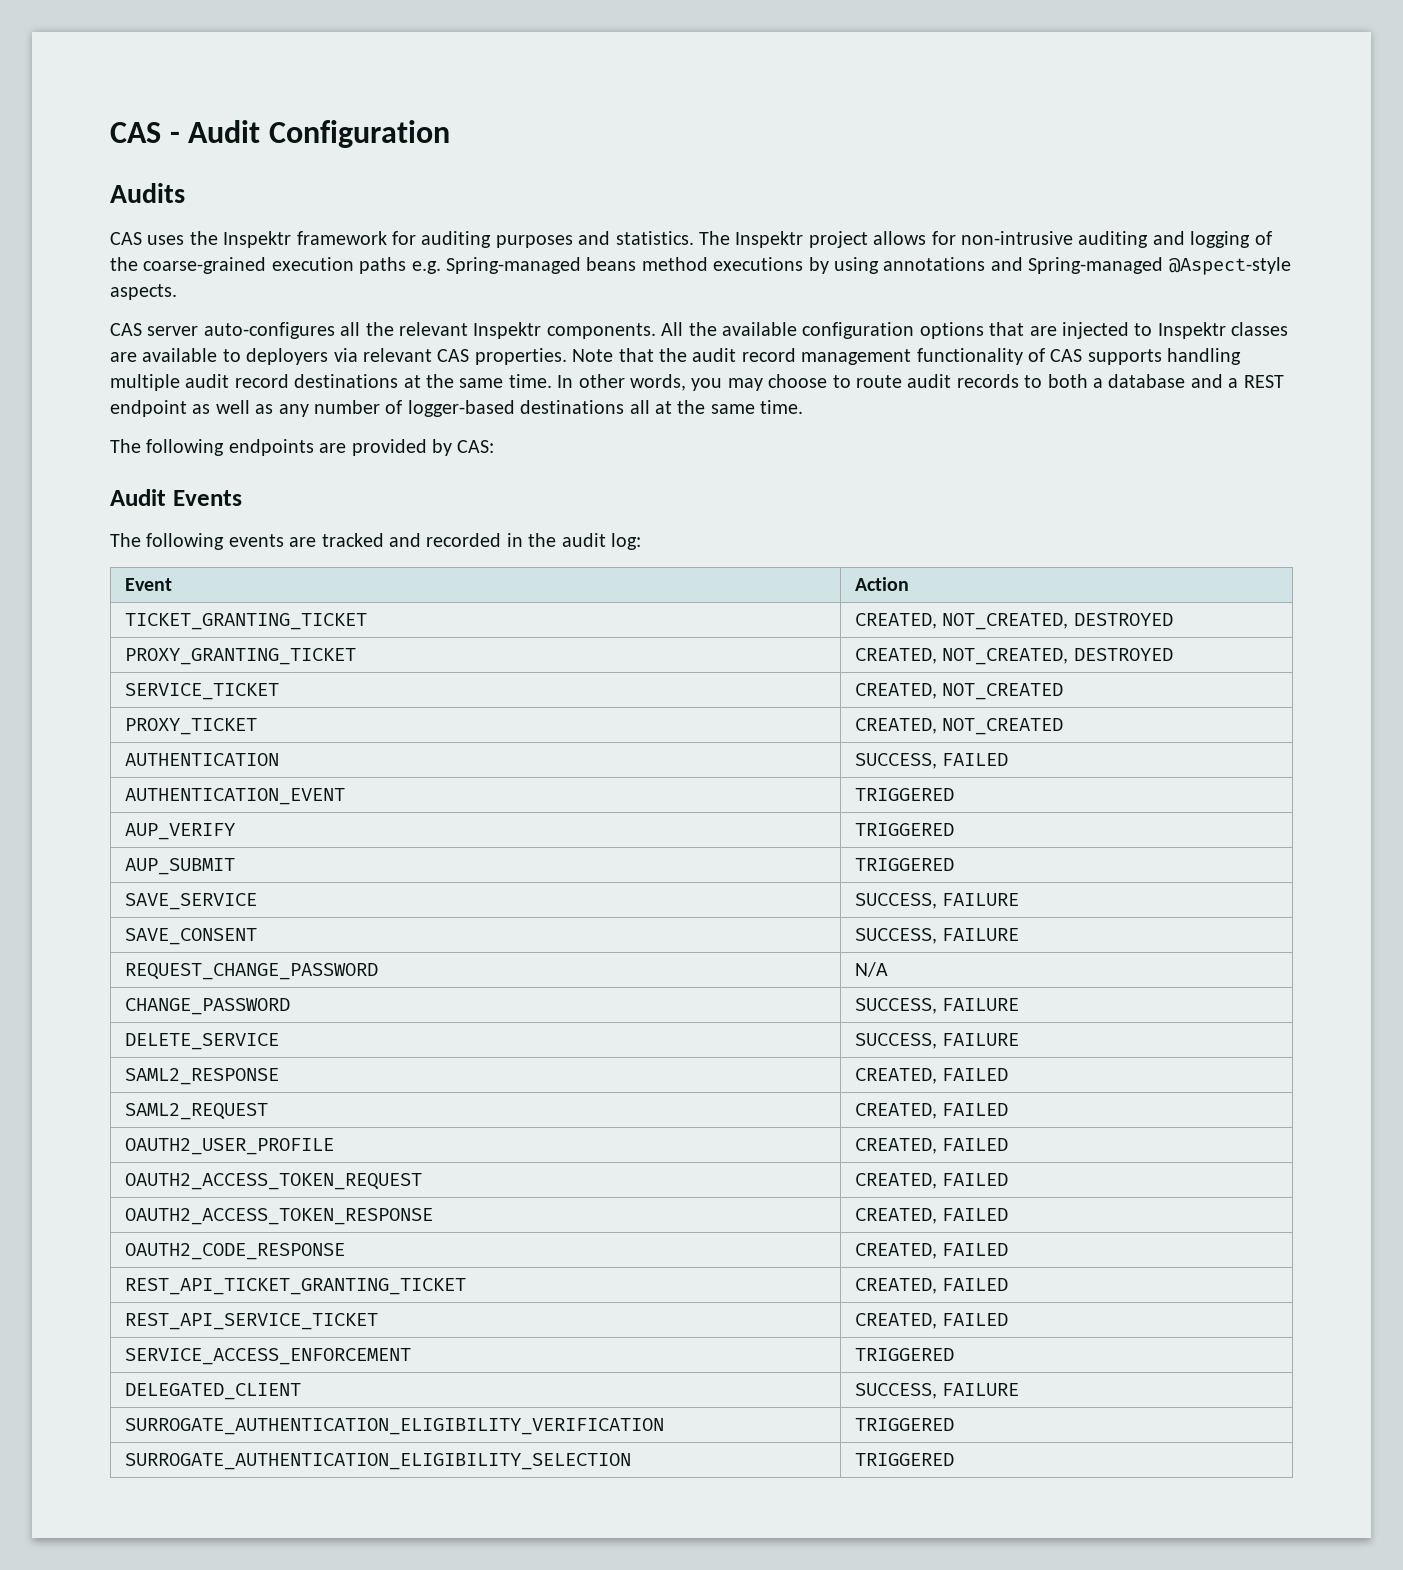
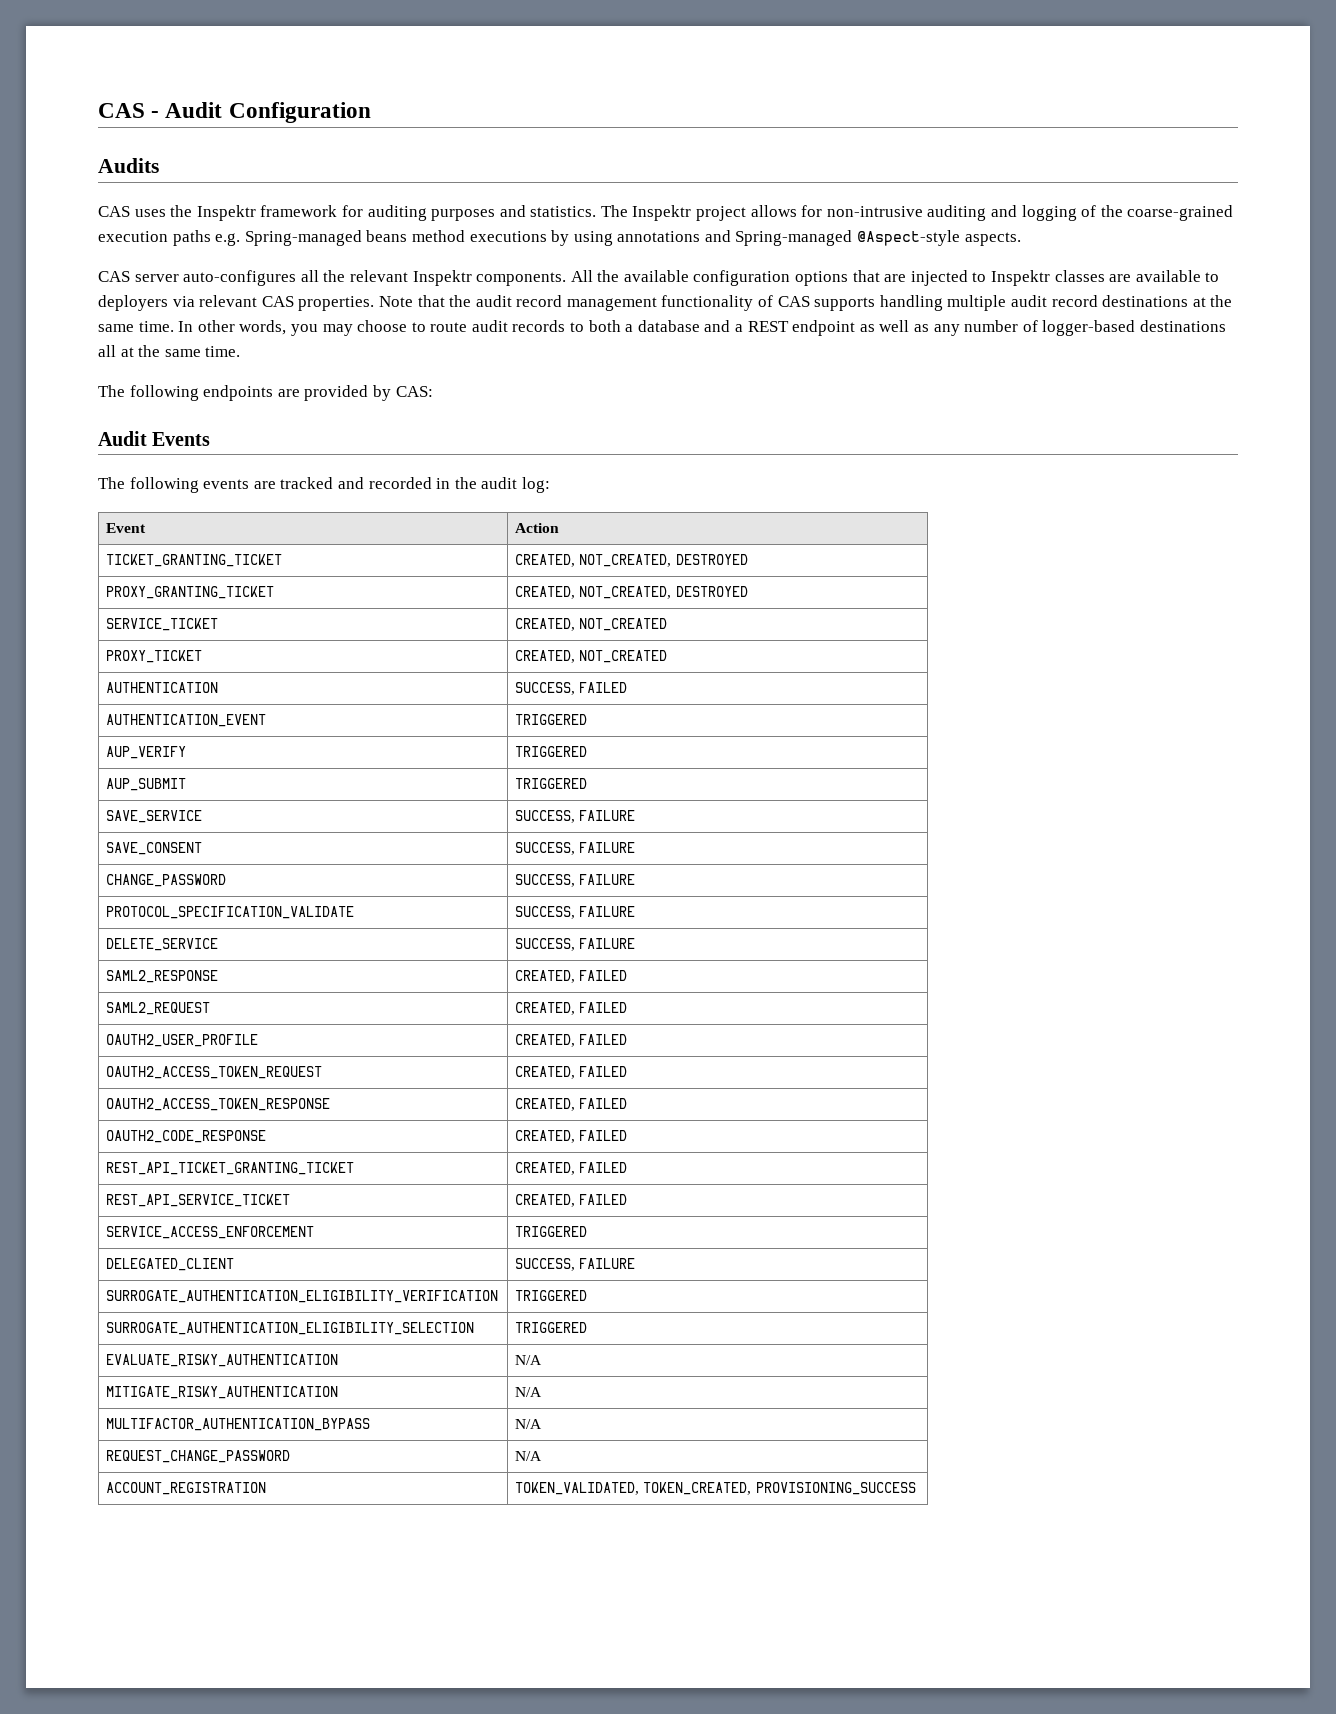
[124,963,378,980] [854,962,888,977] [124,998,290,1015] REQUEST_CHANGE_PASSWORD | N/A // CHANGE_PASSWORD -> [106,874,227,887] [515,874,636,887] [106,906,355,919] CHANGE_PASSWORD | SUCCESS, FAILURE // PROTOCOL_SPECIFICATION_VALIDATE
(954, 1459) none -> [106,1354,339,1367] [515,1355,543,1365] [106,1386,339,1399] [515,1387,543,1397] [106,1418,371,1431] [515,1419,543,1429] [106,1450,291,1463] [515,1451,543,1461] [106,1482,267,1495] [515,1482,916,1495] // EVALUATE_RISKY_AUTHENTICATION | N/A // MITIGATE_RISKY_AUTHENTICATION | N/A // MULTIFACTOR_AUTHENTICATION_BYPASS | N/A // REQUEST_CHANGE_PASSWORD | N/A // ACCOUNT_REGISTRATION | TOKEN_VALIDATED, TOKEN_CREATED, PROVISIONING_SUCCESS

